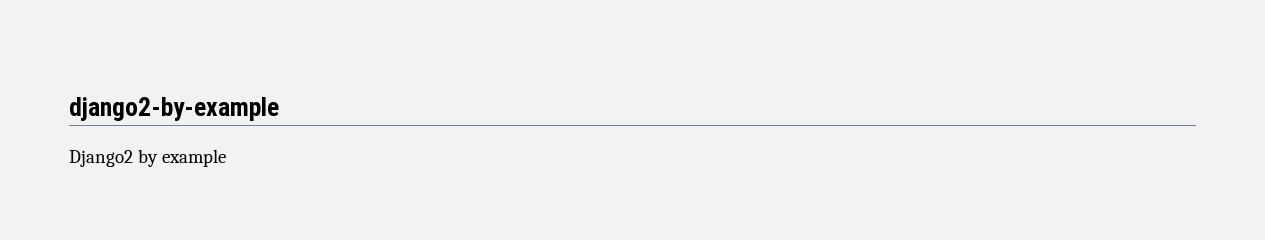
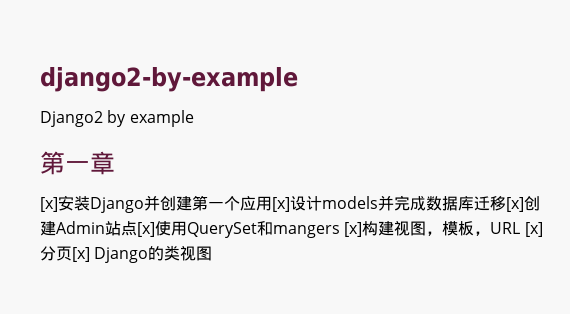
(227, 158) none -> [40,151,115,175] [40,195,540,213] [40,220,543,238] [40,245,213,263] // 第一章 // [x]安装Django并创建第一个应用[x]设计models并完成数据库迁移[x]创建Admin站点[x]使用QuerySet和mangers [x]构建视图，模板，URL [x]分页[x] Django的类视图

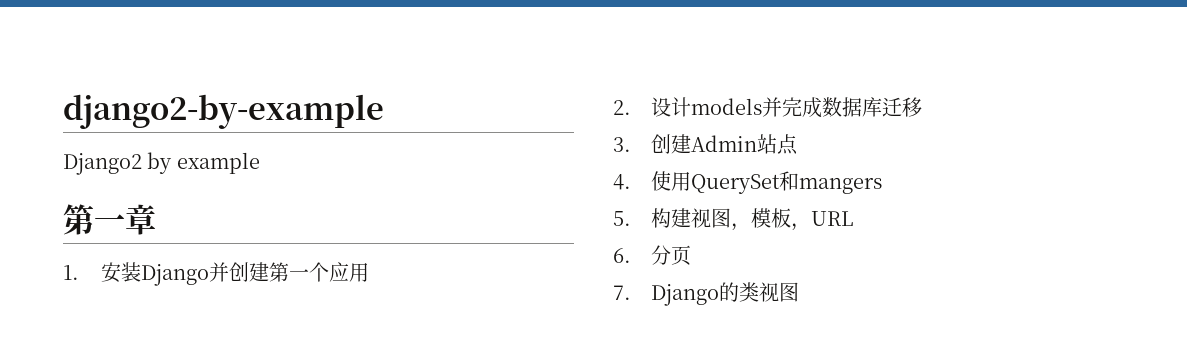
[40,197,58,212] [x] -> [63,265,79,280] 1.
[272,197,290,212] [x] -> [613,100,631,115] // 2.
[506,197,524,212] [x] -> [613,137,631,152] // 3.
[137,222,155,237] [x] -> [613,174,631,190] // 4.
[344,222,363,237] [x] -> [613,211,631,226] // 5.
[524,222,543,237] [x] -> [613,248,631,263] // 6.
[72,247,90,262] [x] -> [613,285,631,300] // 7.

